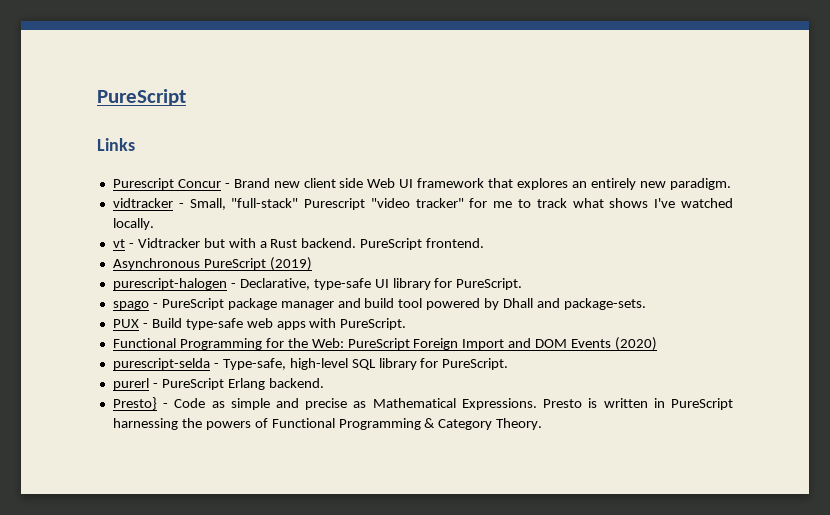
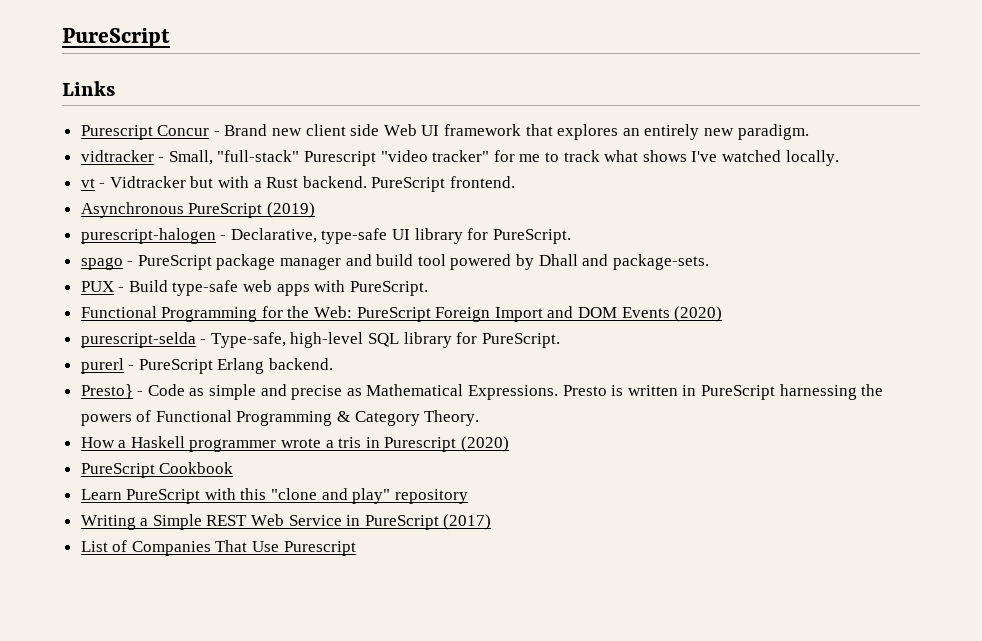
(543, 424) none -> [80,436,510,452] [80,462,234,478] [80,488,468,504] [80,514,492,530] [80,540,356,556] // How a Haskell programmer wrote a tris in Purescript (2020) // PureScript Cookbook // Learn PureScript with this "clone and play" repository // Writing a Simple REST Web Service in PureScript (2017) // List of Companies That Use Purescript

